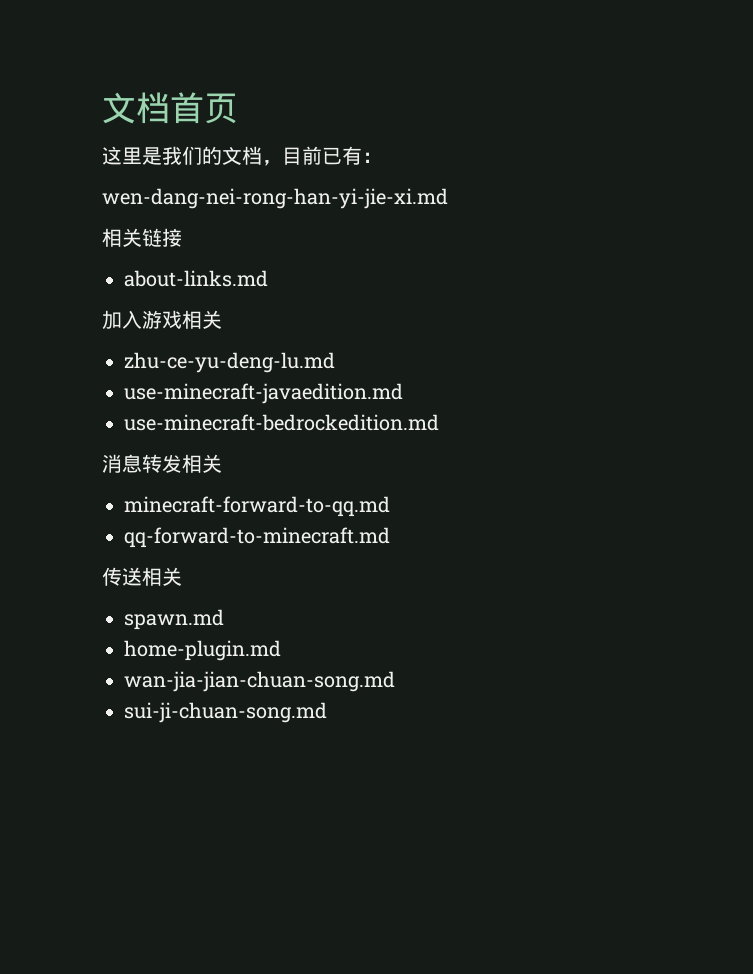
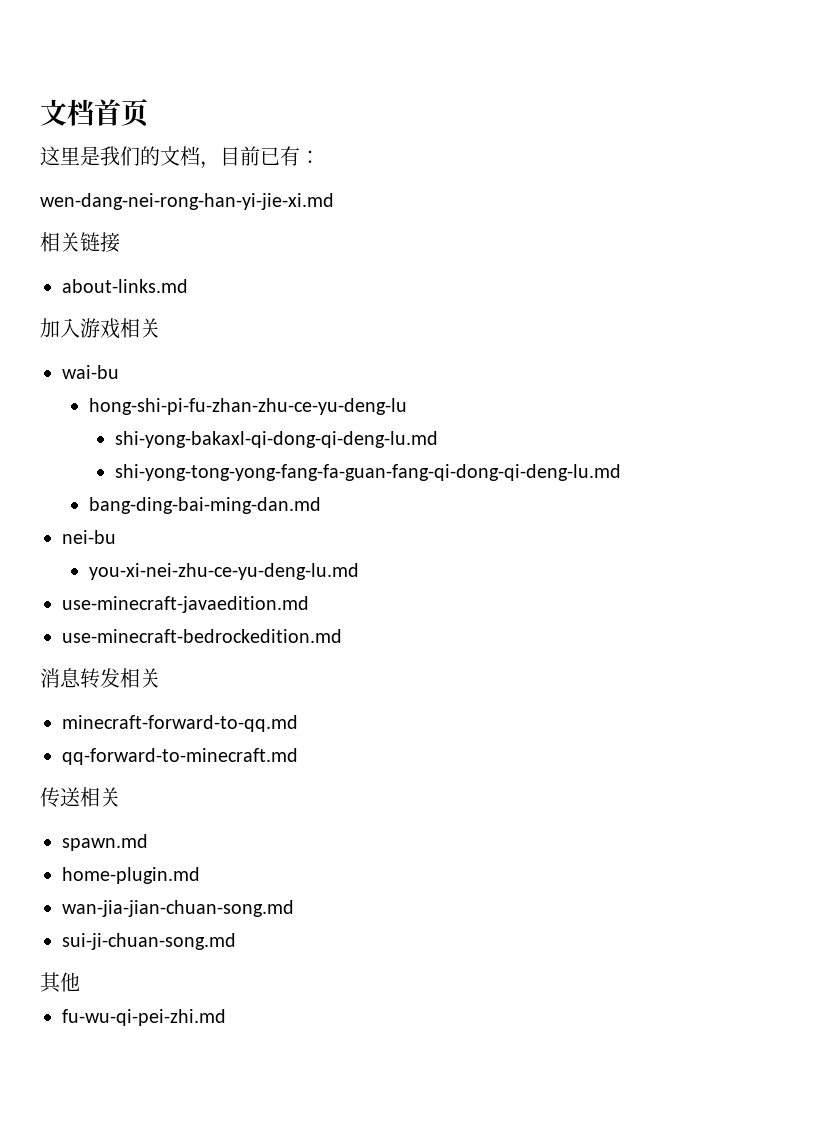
[124,352,335,373] zhu-ce-yu-deng-lu.md -> [62,365,119,379] [88,398,407,415] [115,431,439,448] [115,464,622,481] [88,497,321,514] [62,530,116,544] [88,563,359,580] wai-bu // hong-shi-pi-fu-zhan-zhu-ce-yu-deng-lu // shi-yong-bakaxl-qi-dong-qi-deng-lu.md // shi-yong-tong-yong-fang-fa-guan-fang-qi-dong-qi-deng-lu.md // bang-ding-bai-ming-dan.md // nei-bu // you-xi-nei-zhu-ce-yu-deng-lu.md
(327, 712) none -> [40,972,80,993] [62,1009,226,1026] // 其他 // fu-wu-qi-pei-zhi.md

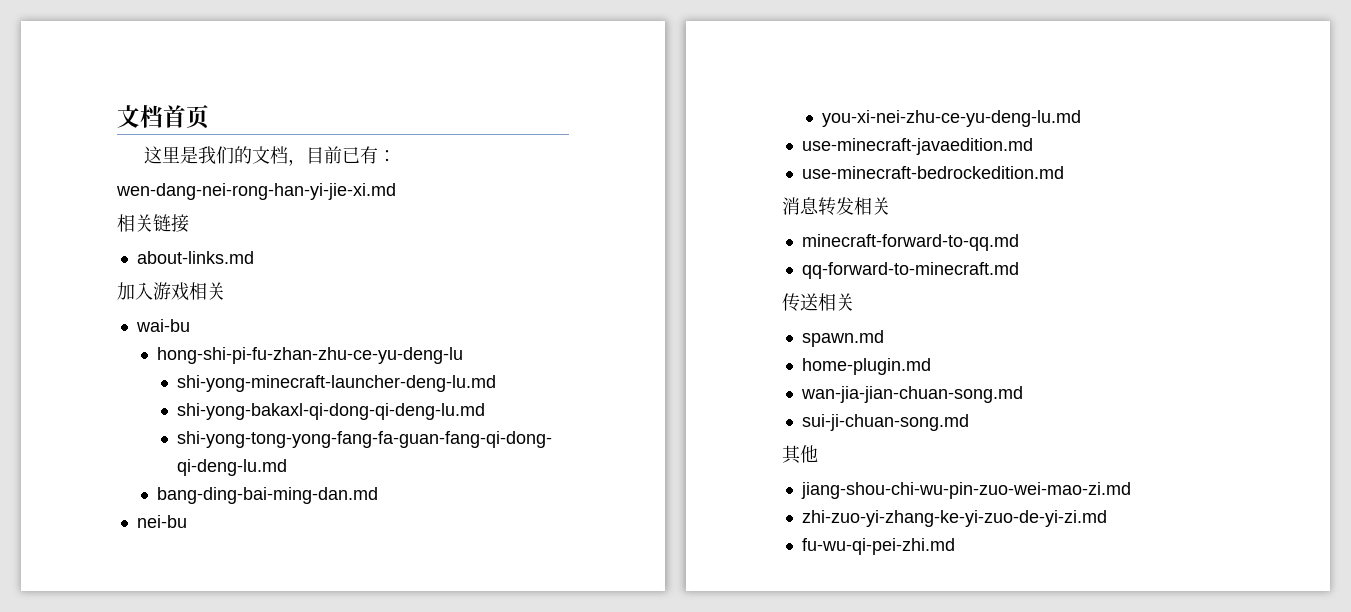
(407, 406) none -> [177,375,497,392] // shi-yong-minecraft-launcher-deng-lu.md
(80, 982) none -> [800,482,1131,499] [801,510,1107,527] // jiang-shou-chi-wu-pin-zuo-wei-mao-zi.md // zhi-zuo-yi-zhang-ke-yi-zuo-de-yi-zi.md

